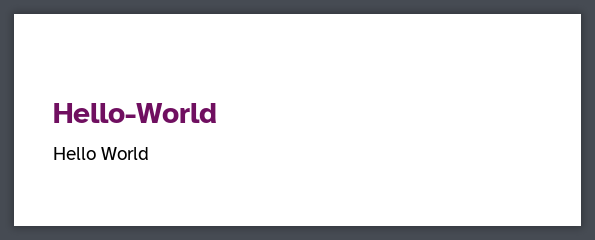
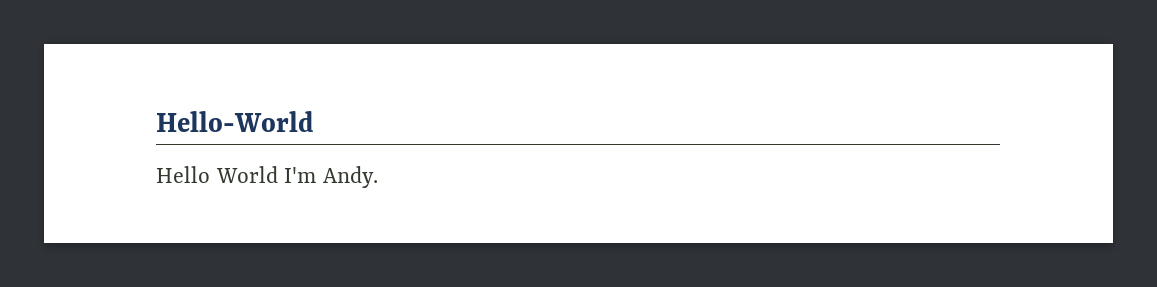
(150, 153) none -> [284,166,378,188] I'm Andy.

